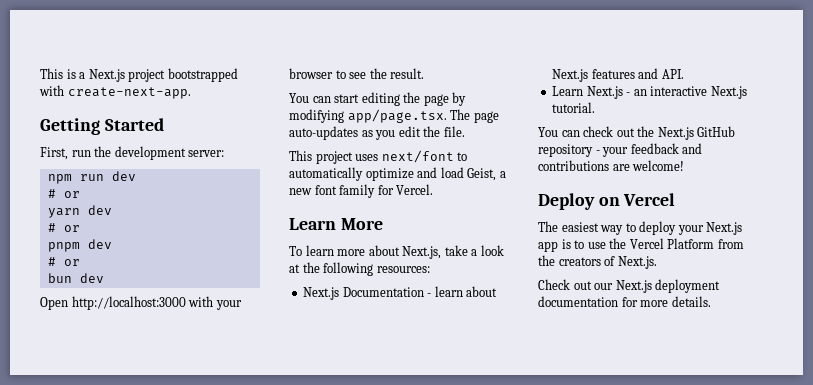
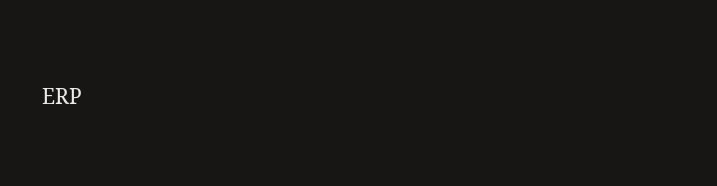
[40,68,238,82] [39,85,191,99] [40,118,164,135] [40,146,225,160] [47,171,136,184] [47,189,80,198] [47,205,112,218] [47,223,80,232] [47,239,112,252] [47,257,80,266] [47,273,104,283] [40,296,242,310] [289,68,425,79] [289,92,467,106] [289,109,499,123] [289,126,465,140] [289,150,468,164] [289,167,506,181] [289,184,434,198] [289,218,383,230] [289,245,504,259] [289,262,430,276] [303,286,498,300] [552,68,684,82] [552,86,747,99] [552,102,596,113] [538,126,736,140] [538,143,703,157] [538,160,685,171] [538,193,676,210] [538,221,743,235] [538,238,744,252] [538,255,657,269] [538,279,721,293] [538,296,711,307] This is a Next.js project bootstrapped with create-next-app. // Getting Started // First, run the development server: // npm run dev // # or // yarn dev // # or // pnpm dev // # or // bun dev // Open http://localhost:3000 with your browser to see the result. // You can start editing the page by modifying app/page.tsx. The page auto-updates as you edit the file. // This project uses next/font to automatically optimize and load Geist, a new font family for Vercel. // Learn More // To learn more about Next.js, take a look at the following resources: // Next.js Documentation - learn about Next.js features and API. // Learn Next.js - an interactive Next.js tutorial. // You can check out the Next.js GitHub repository - your feedback and contributions are welcome! // Deploy on Vercel // The easiest way to deploy your Next.js app is to use the Vercel Platform from the creators of Next.js. // Check out our Next.js deployment documentation for more details. -> [42,88,82,104] ERP

